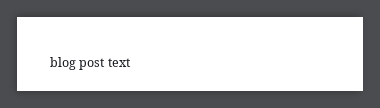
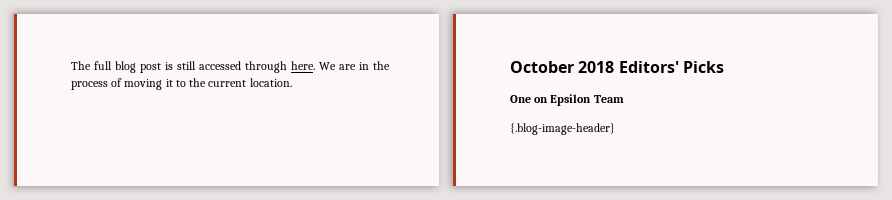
[50,57,131,70] blog post text -> [71,61,390,73] [71,78,292,90] [510,61,724,73] [510,94,624,106] [510,123,615,135] The full blog post is still accessed through here. We are in the process of moving it to the current location. // October 2018 Editors' Picks // One on Epsilon Team // {.blog-image-header}

